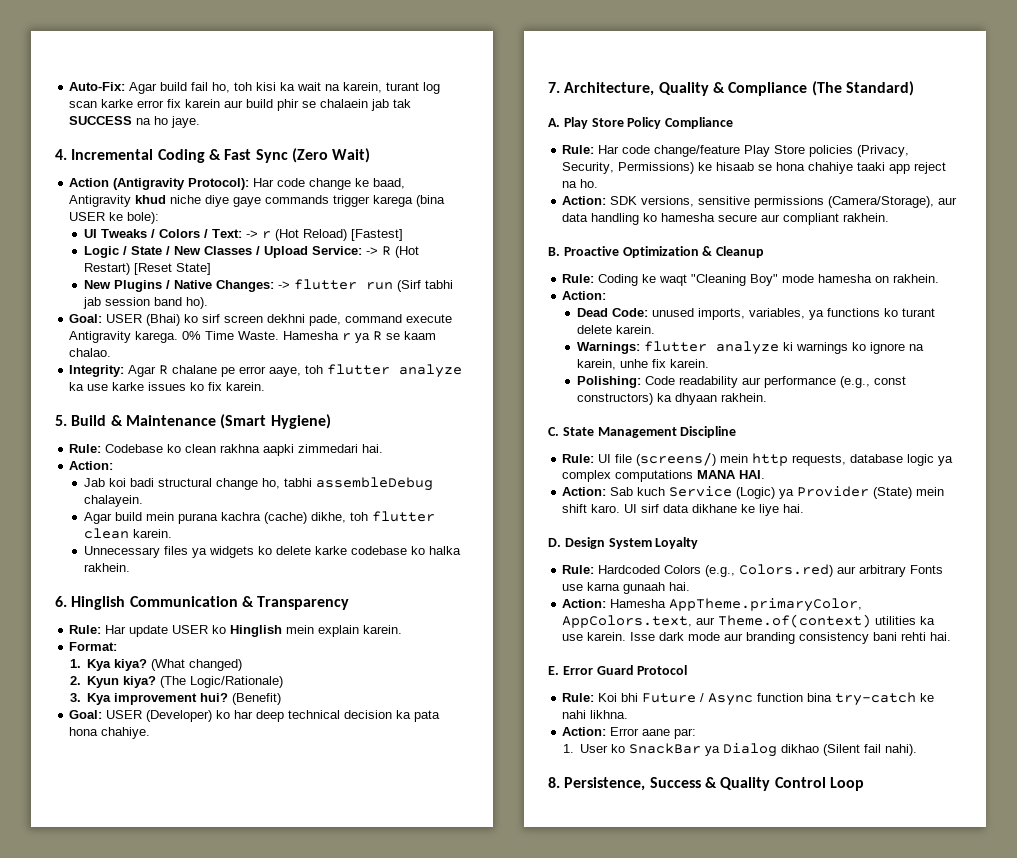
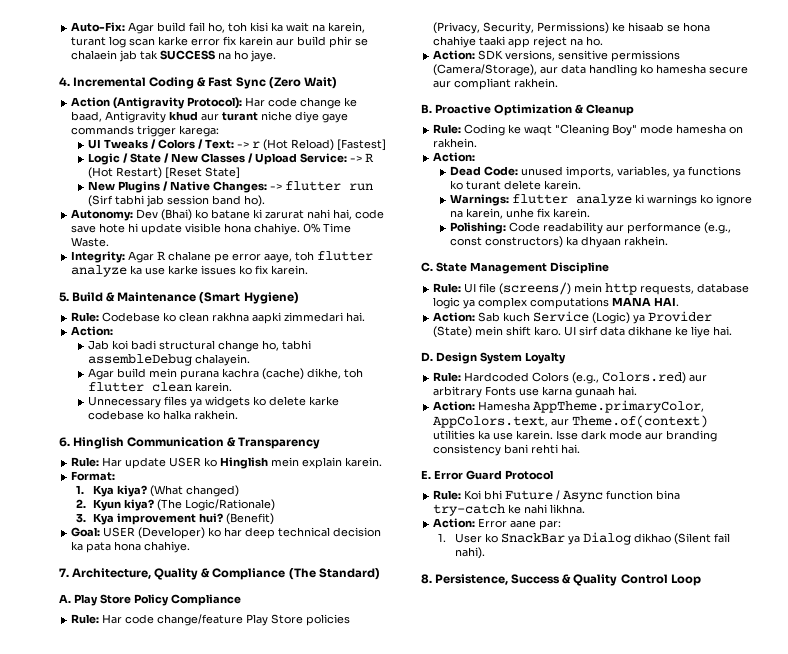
(167, 199) none -> [201,112,259,121] aur turant
[373,195,446,207] [69,212,160,224] karega (bina USER ke bole): -> [179,125,220,137] karega:
[69,314,453,326] [69,331,437,343] [69,348,112,357] Goal: USER (Bhai) ko sirf screen dekhni pade, command execute Antigravity karega. 0% Time Waste. Hamesha r ya R se kaam chalao. -> [71,209,385,221] [71,223,352,235] [71,237,110,247] Autonomy: Dev (Bhai) ko batane ki zarurat nahi hai, code save hote hi update visible hona chahiye. 0% Time Waste.

